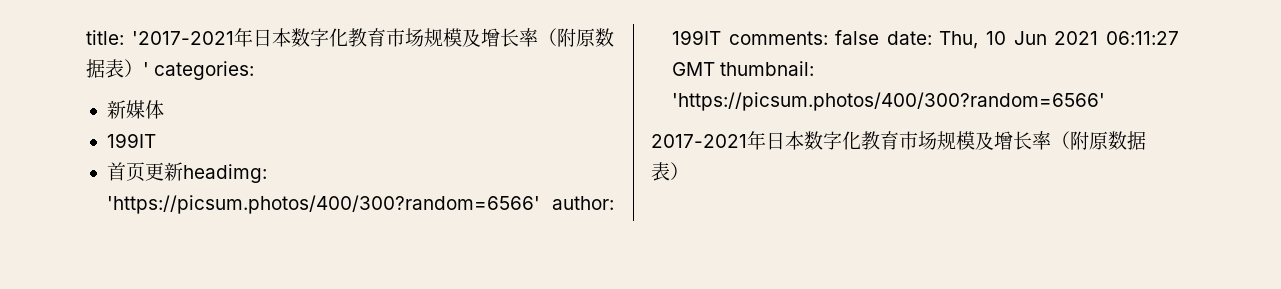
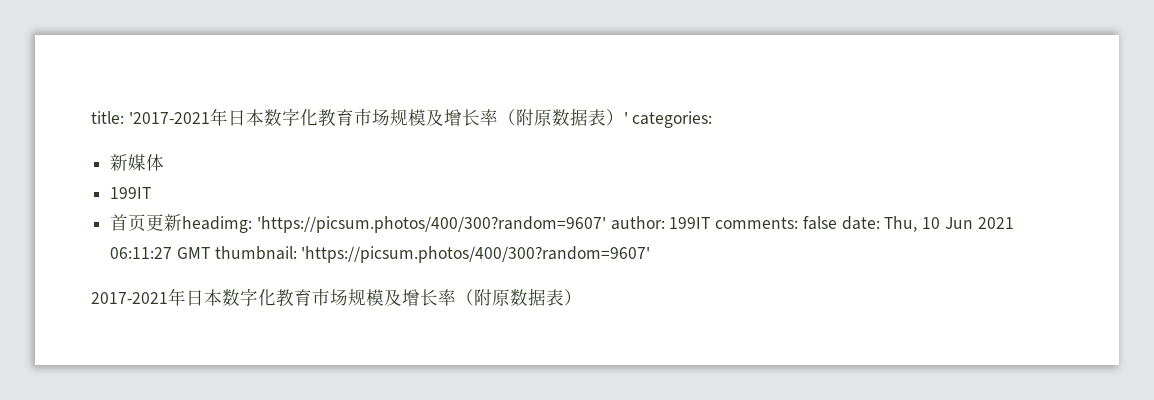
[106,195,540,214] 'https://picsum.photos/400/300?random=6566' -> [256,216,606,233] 'https://picsum.photos/400/300?random=9607'
[671,92,1105,111] 'https://picsum.photos/400/300?random=6566' -> [301,246,651,263] 'https://picsum.photos/400/300?random=9607'

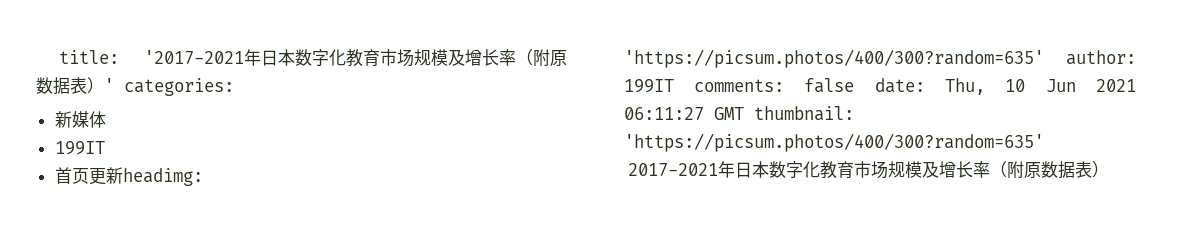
[256,216,606,233] 'https://picsum.photos/400/300?random=9607' -> [623,49,1044,68] 'https://picsum.photos/400/300?random=635'
[301,246,651,263] 'https://picsum.photos/400/300?random=9607' -> [623,133,1044,152] 'https://picsum.photos/400/300?random=635'

